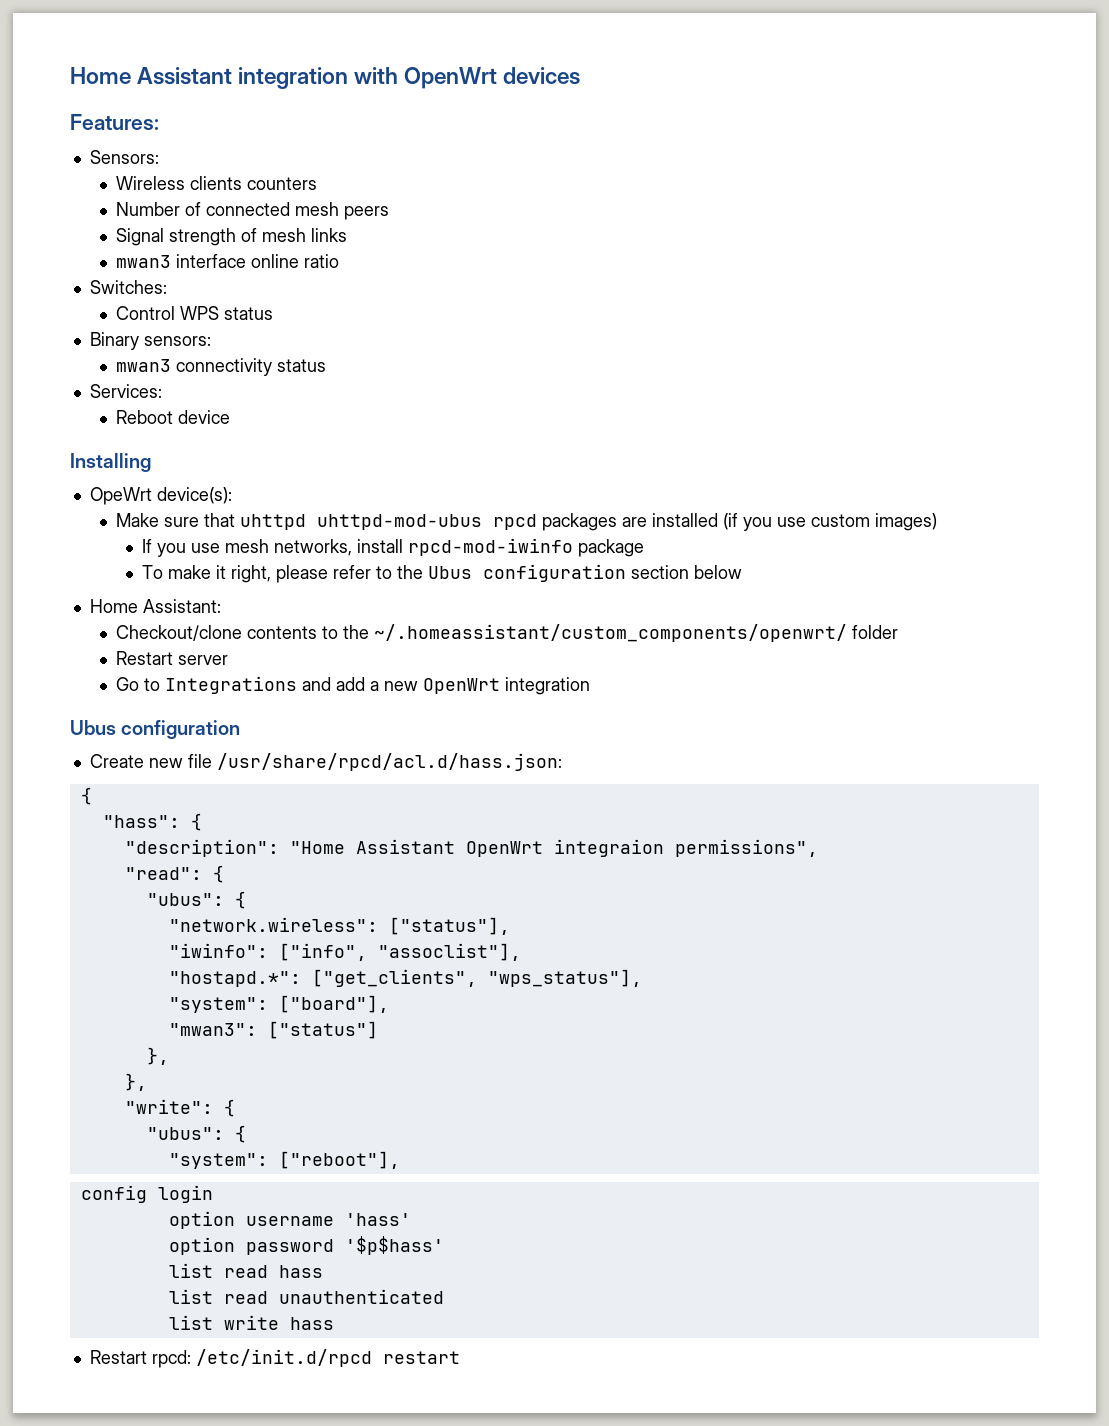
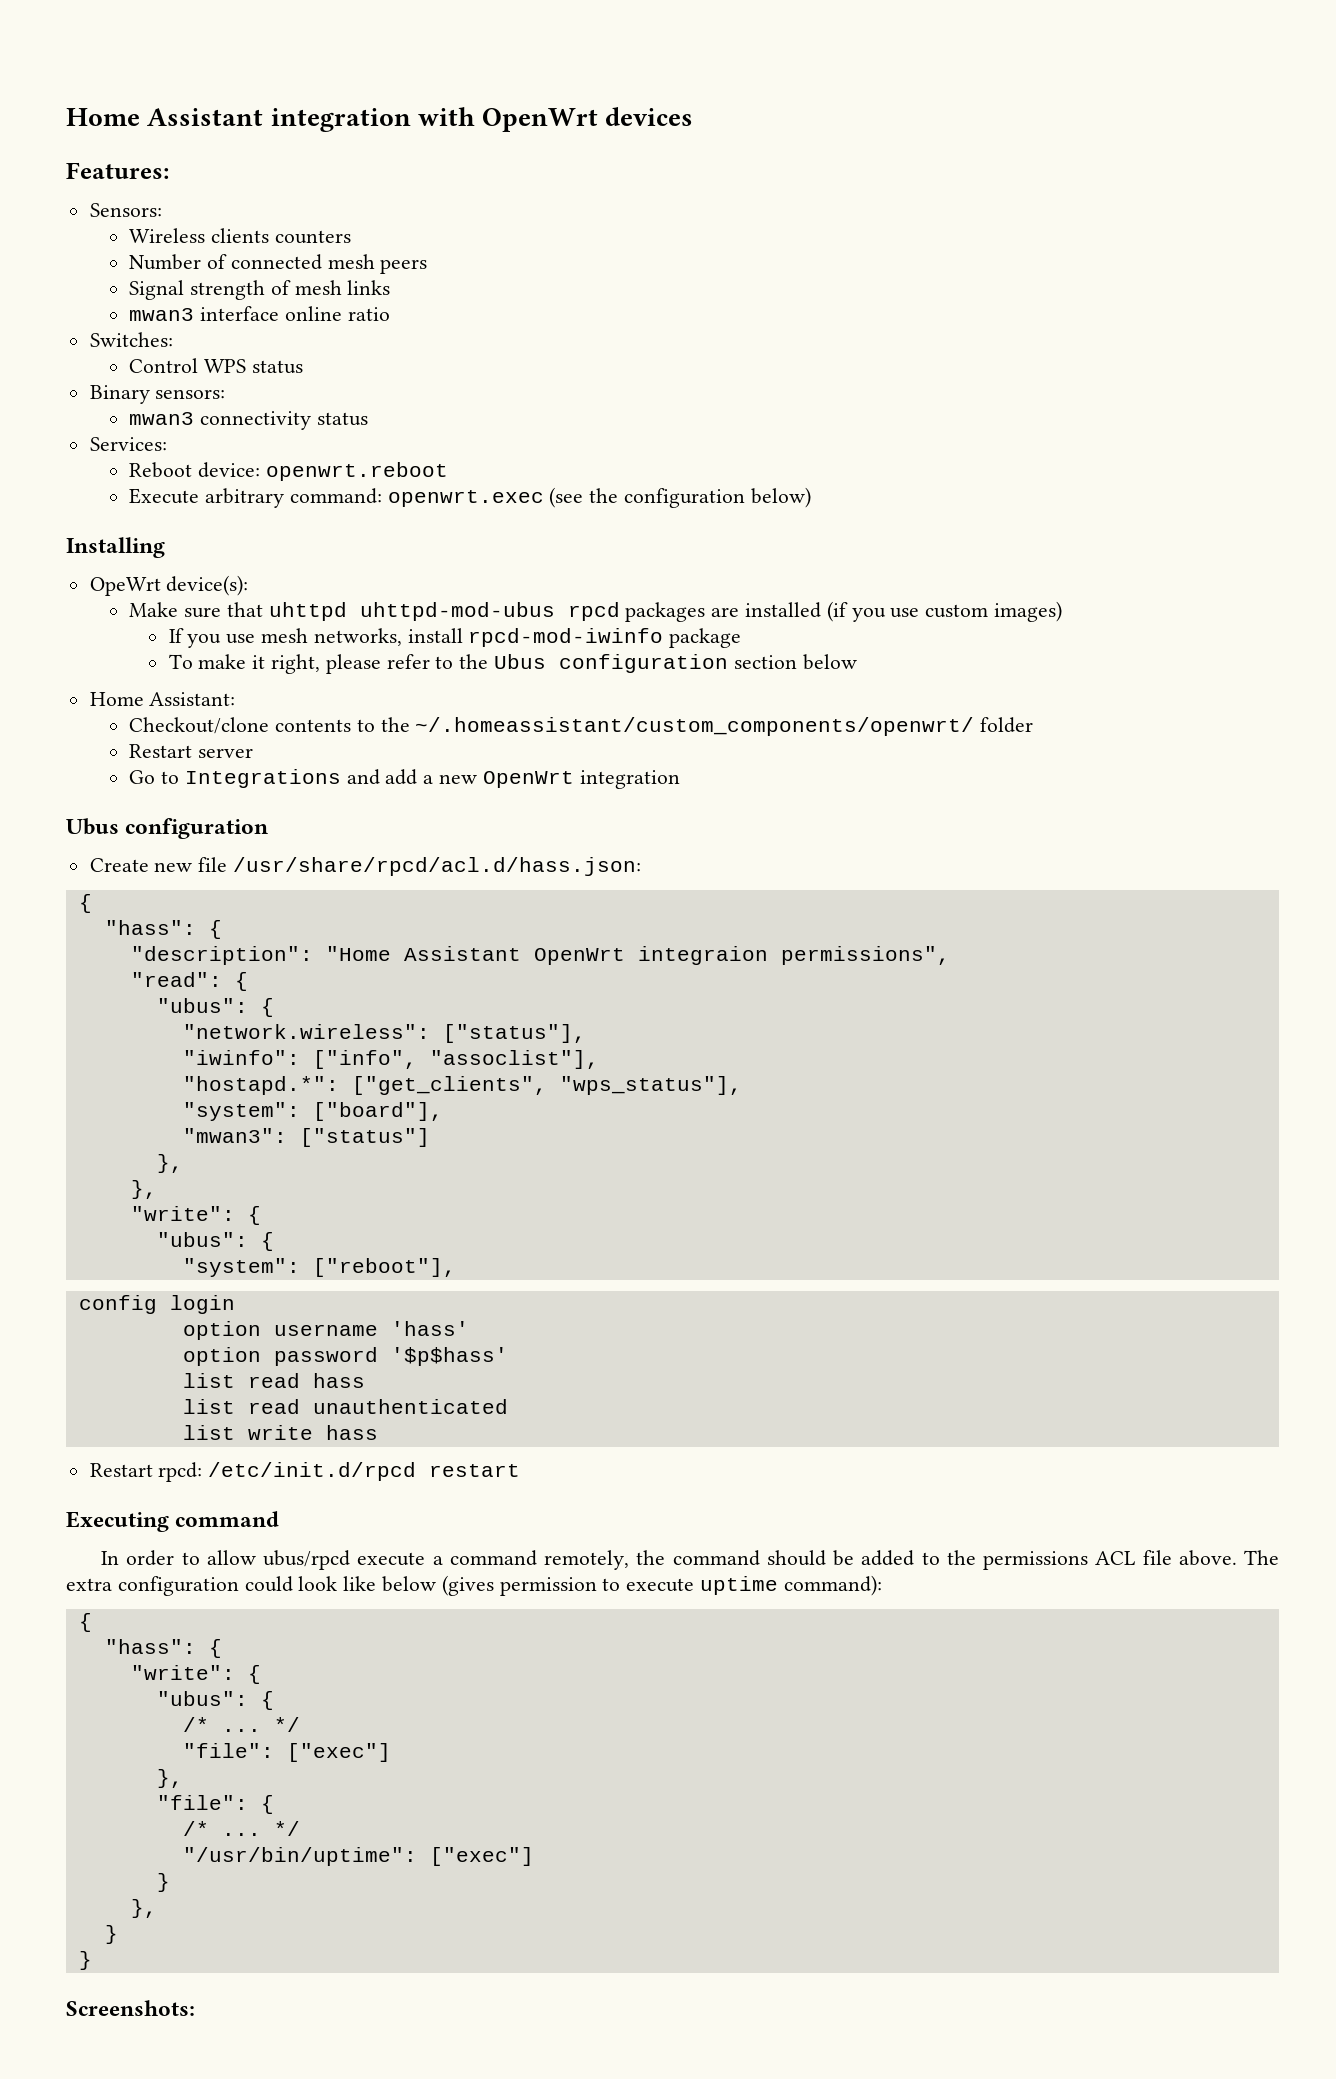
[178,410,231,424] device -> [197,462,448,481] [129,487,811,508] device: openwrt.reboot // Execute arbitrary command: openwrt.exec (see the configuration below)
(460, 1357) none -> [66,1511,280,1532] [101,1550,1279,1570] [66,1575,882,1596] [78,1613,92,1632] [104,1639,222,1658] [130,1665,261,1684] [156,1691,274,1710] [182,1717,300,1732] [182,1743,391,1762] [156,1769,183,1788] [156,1795,274,1814] [182,1821,300,1836] [182,1847,534,1866] [156,1873,170,1892] [130,1899,157,1918] [104,1925,118,1944] [78,1951,92,1970] [66,2000,195,2016] // Executing command // In order to allow ubus/rpcd execute a command remotely, the command should be added to the permissions ACL file above. The extra configuration could look like below (gives permission to execute uptime command): // { // "hass": { // "write": { // "ubus": { // /* ... */ // "file": ["exec"] // }, // "file": { // /* ... */ // "/usr/bin/uptime": ["exec"] // } // }, // } // } // Screenshots:

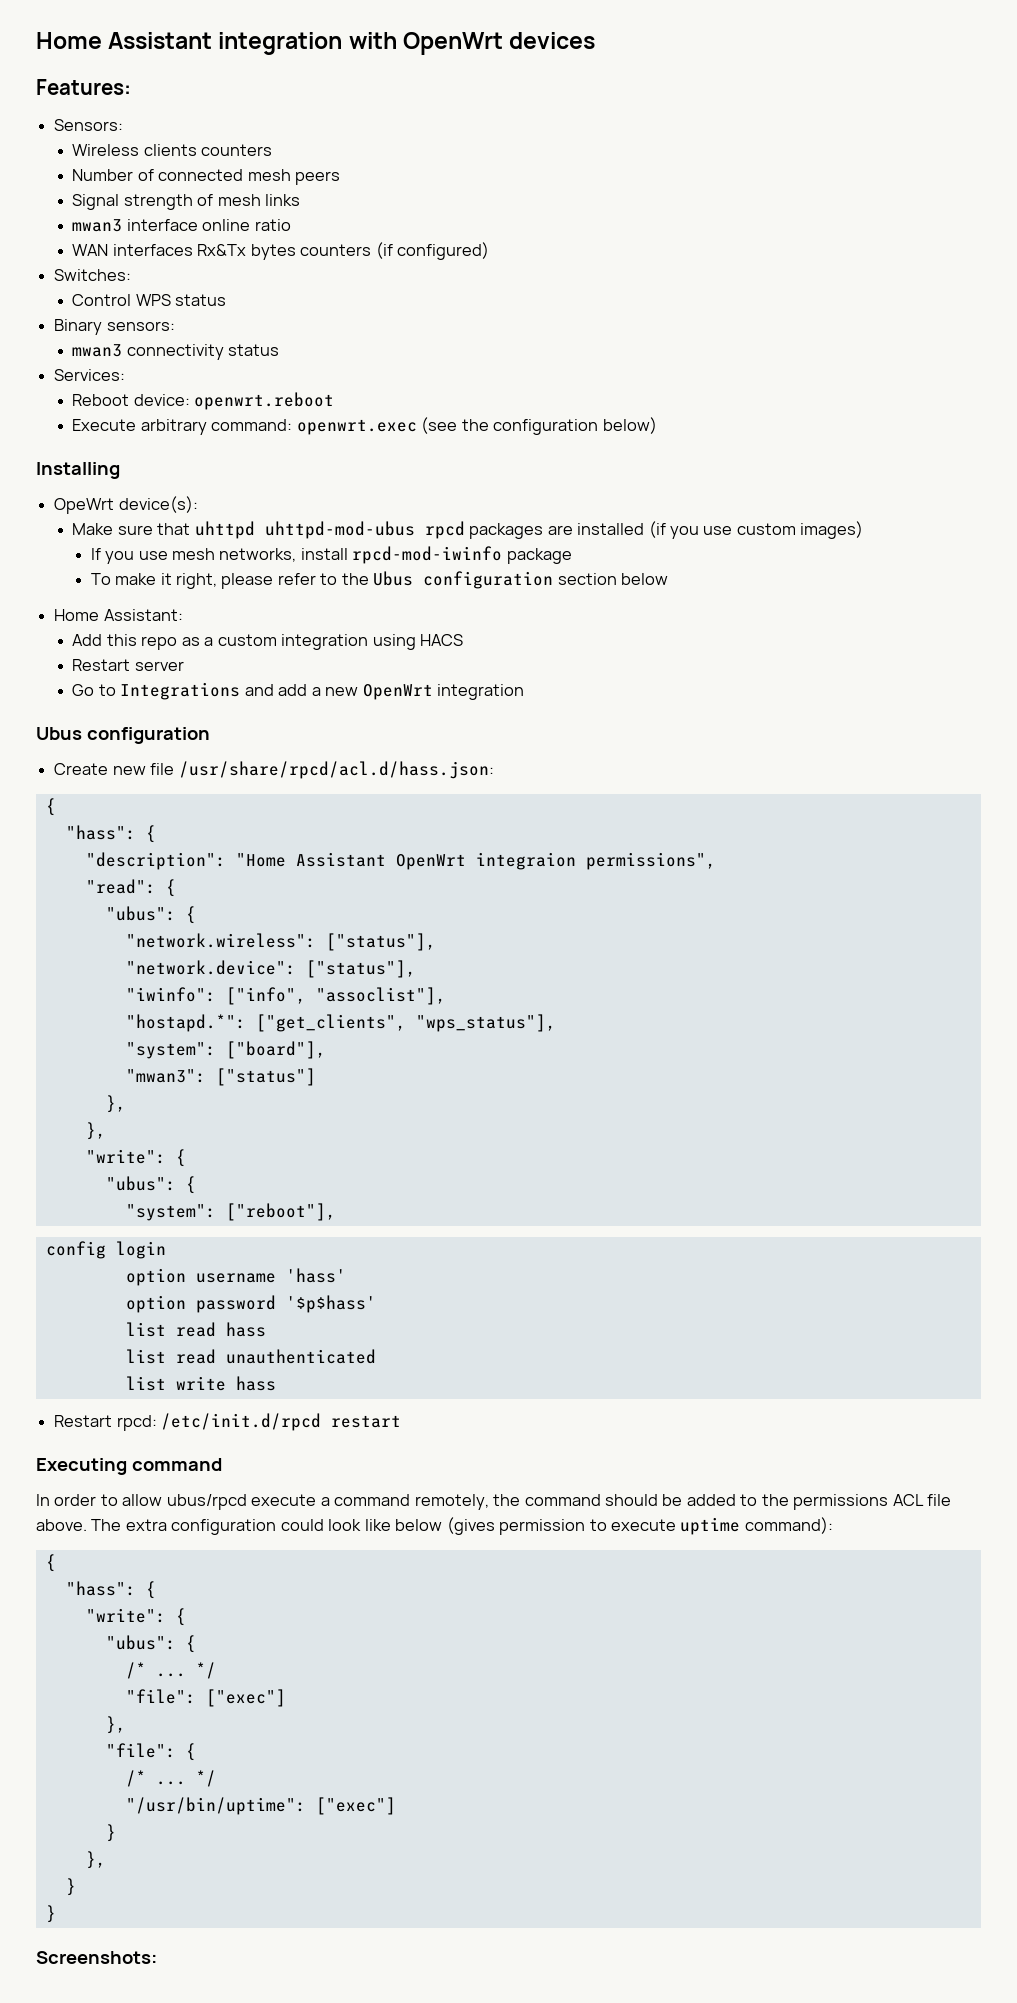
(390, 314) none -> [72,242,490,260] // WAN interfaces Rx&Tx bytes counters (if configured)
[129,717,1034,736] Checkout/clone contents to the ~/.homeassistant/custom_components/openwrt/ folder -> [72,634,464,650] Add this repo as a custom integration using HACS
(586, 1033) none -> [125,960,416,978] // "network.device": ["status"],

